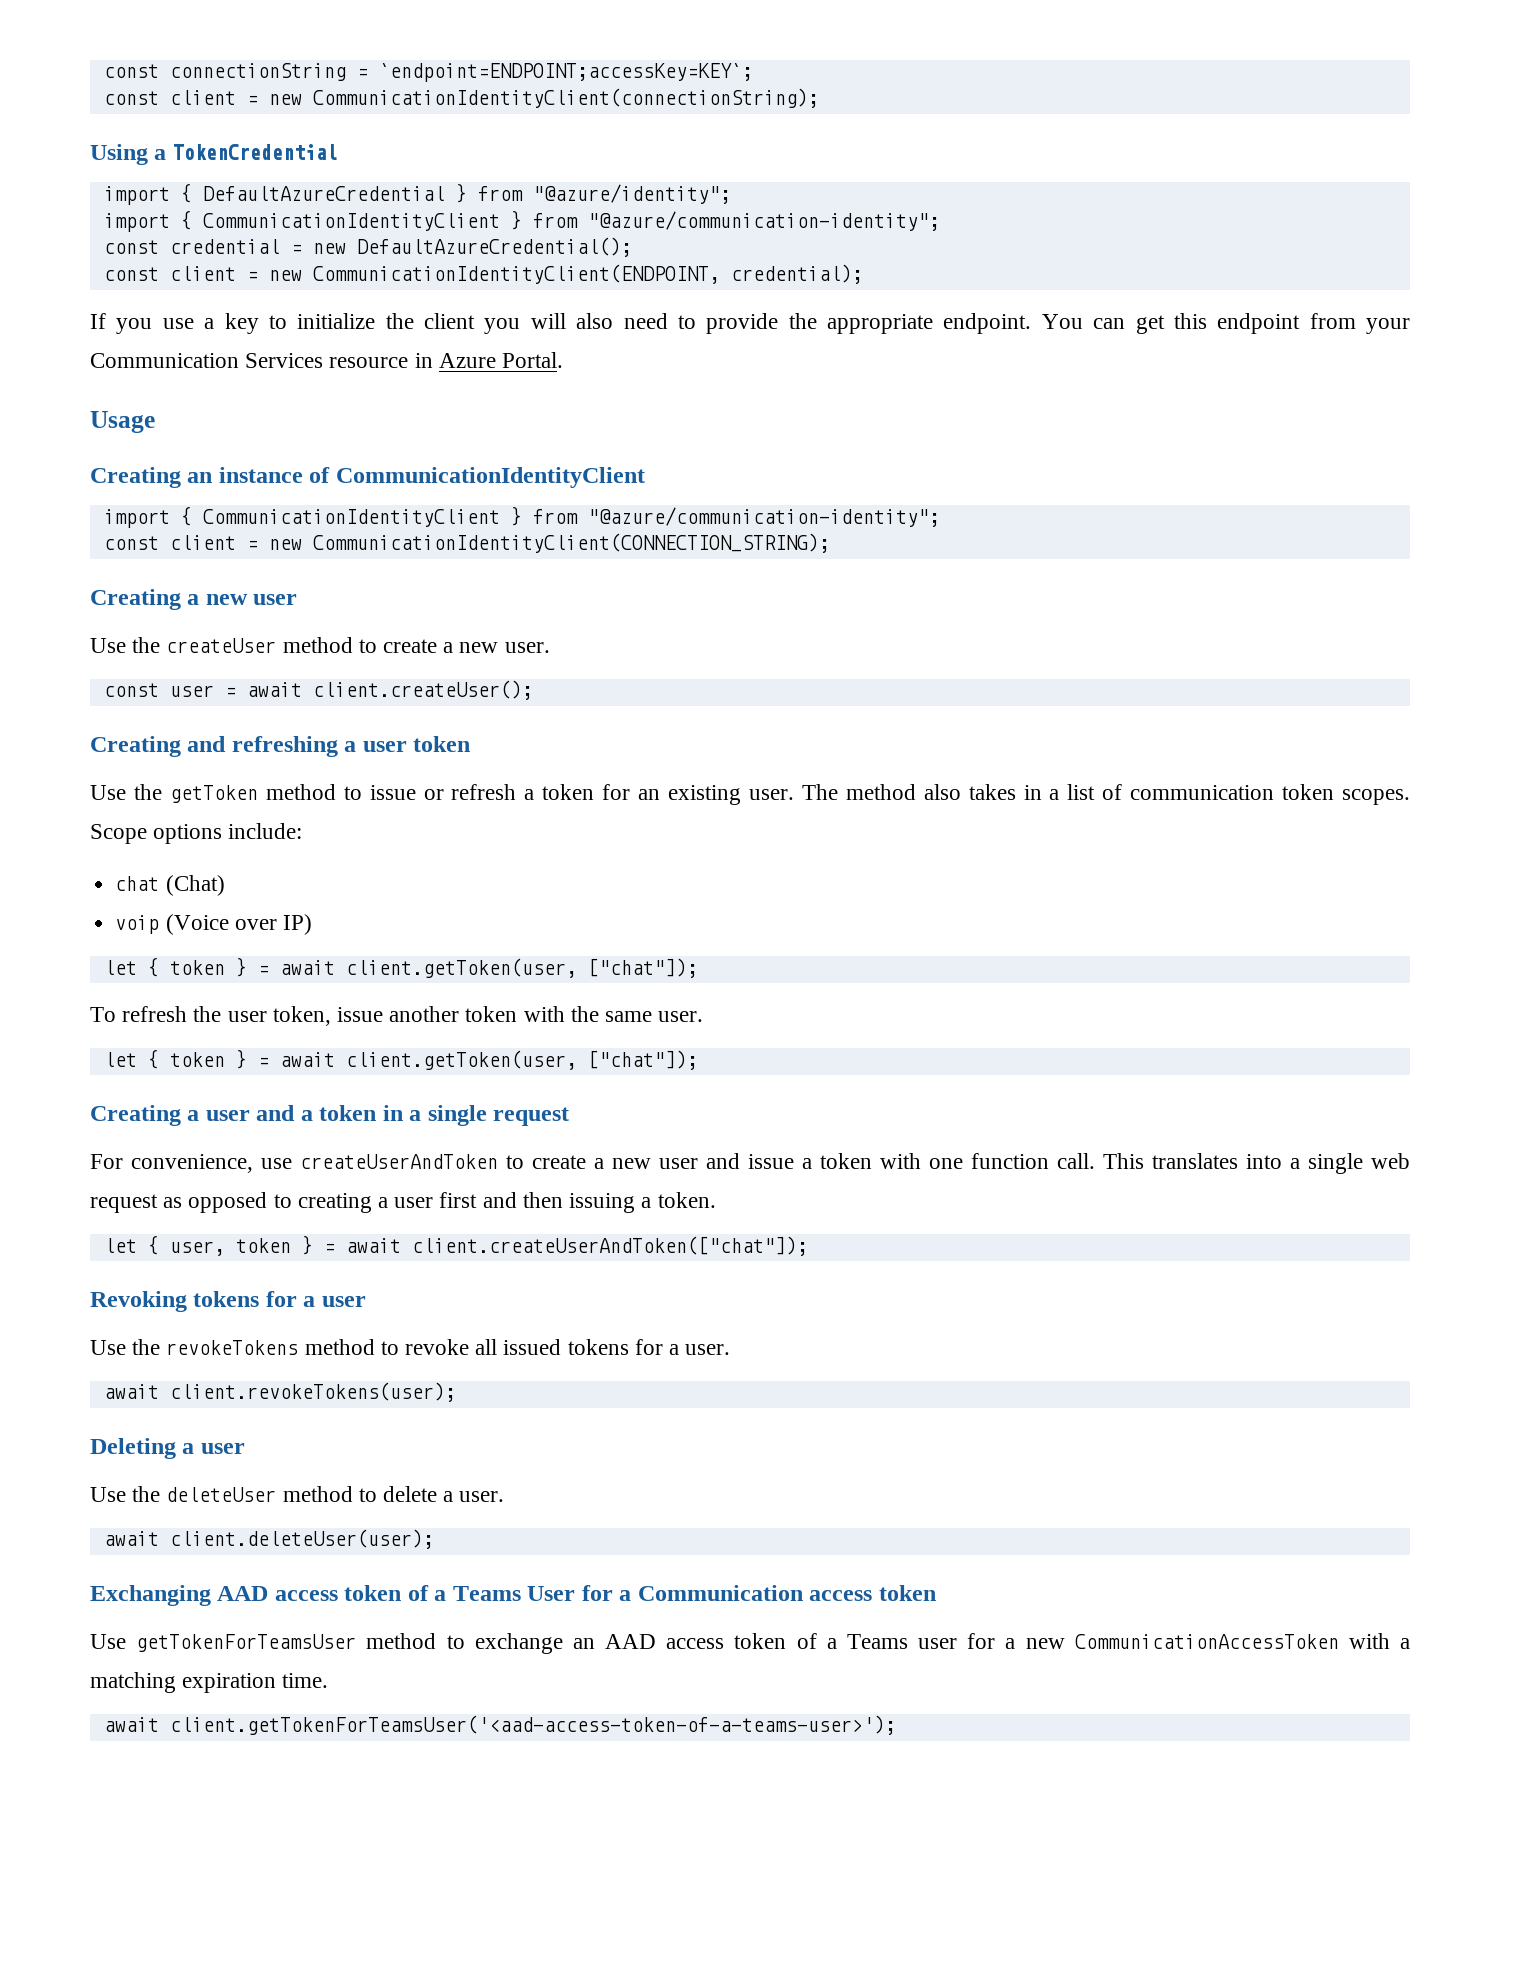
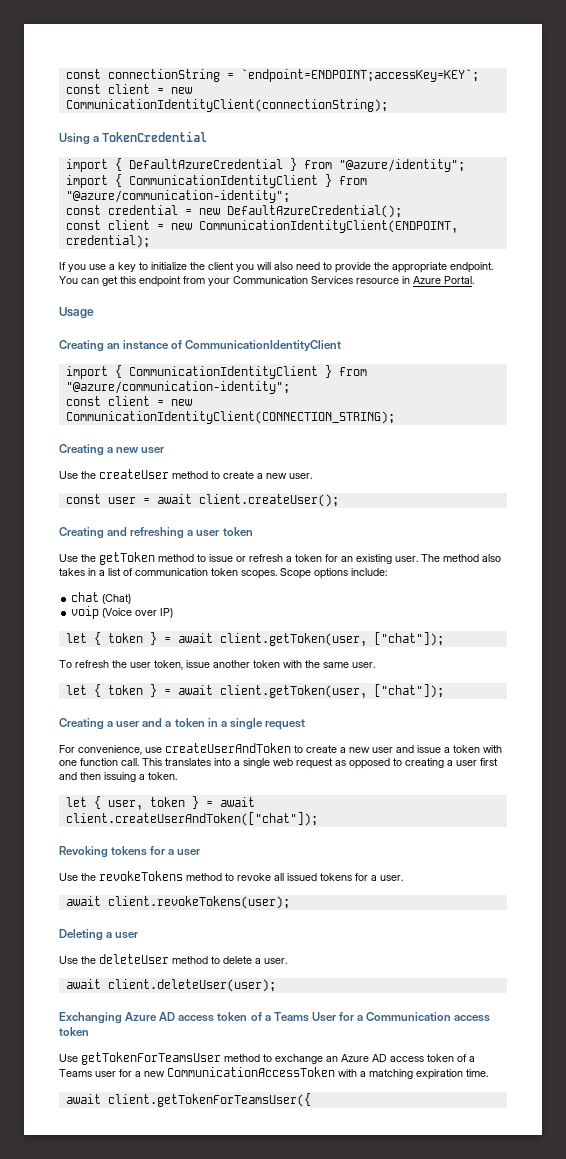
[217,1586,269,1601] AAD -> [125,1012,176,1021] Azure AD
[605,1634,657,1649] AAD -> [341,1054,387,1062] Azure AD
[169,1715,896,1735] client.getTokenForTeamsUser('<aad-access-token-of-a-teams-user>'); -> [107,1093,311,1107] client.getTokenForTeamsUser({

